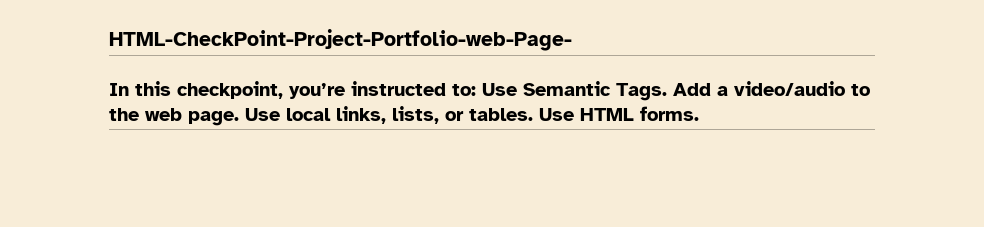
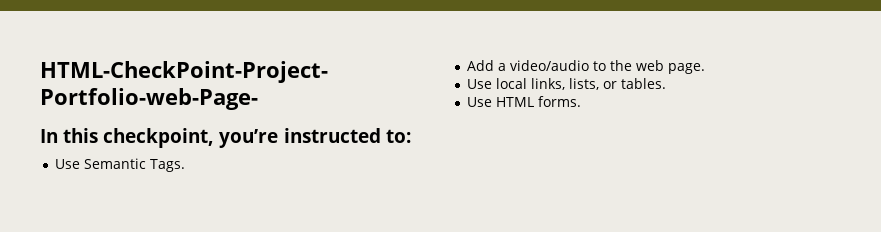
(476, 90) none -> (411, 136) //
(667, 92) none -> (186, 165) //
(239, 118) none -> (706, 68) //
(533, 114) none -> (667, 83) //

